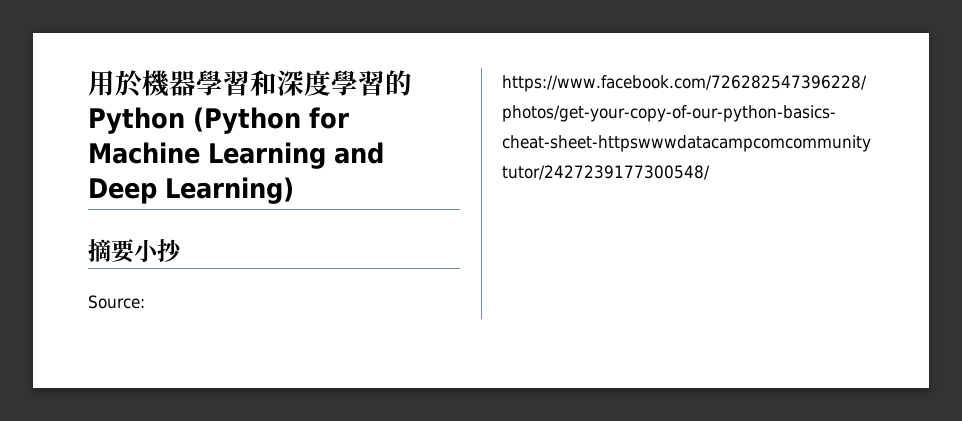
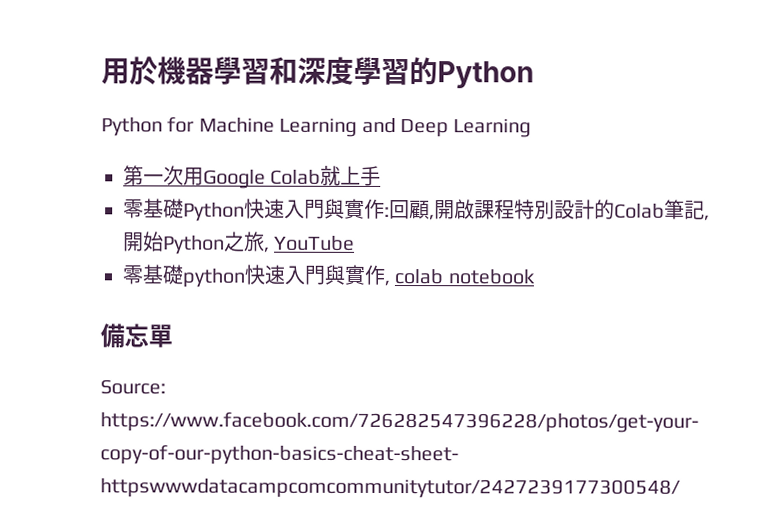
[193,107,301,134] (Python -> [101,117,163,137] // Python
[165,177,294,204] [88,239,182,263] Learning) // 摘要小抄 -> [453,118,532,138] [123,165,382,189] [123,198,710,222] [123,231,356,255] [122,264,535,288] [100,323,173,349] Learning // 第一次用Google Colab就上手 // 零基礎Python快速入門與實作:回顧,開啟課程特別設計的Colab筆記,開始Python之旅, YouTube // 零基礎python快速入門與實作, colab notebook // 備忘單

